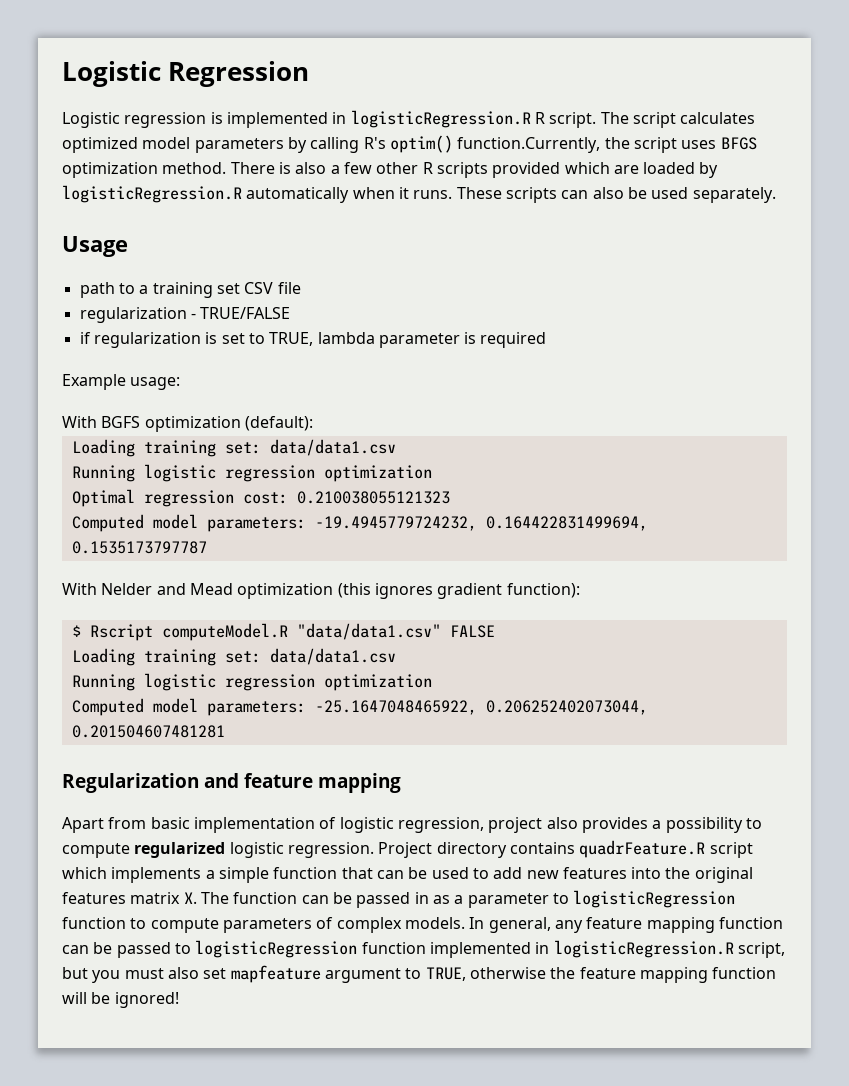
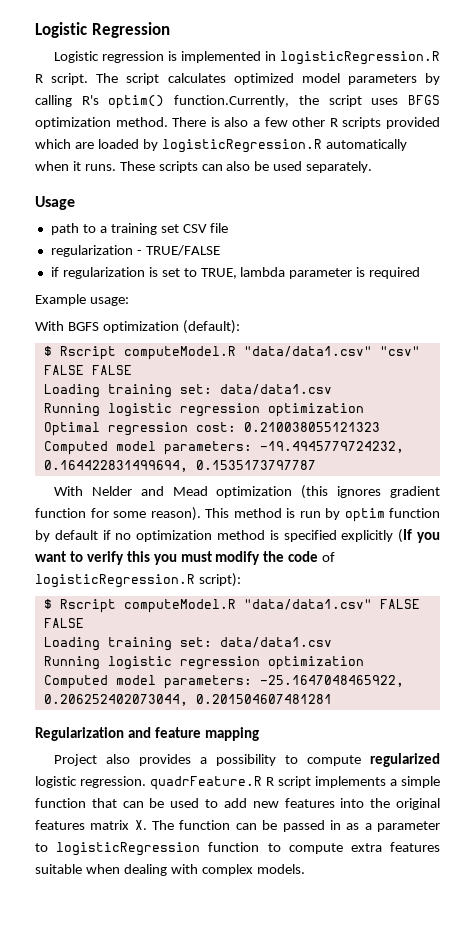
(313, 423) none -> [43,346,420,360] [43,365,132,375] // $ Rscript computeModel.R "data/data1.csv" "csv" FALSE FALSE
[506,583,580,598] function): -> [35,507,440,522] [35,529,441,543] [35,551,336,565] [35,573,241,588] function for some reason). This method is run by optim function by default if no optimization method is specified explicitly (If you want to verify this you must modify the code of logisticRegression.R script):
(495, 631) none -> [43,618,84,628] FALSE
[62,817,543,833] Apart from basic implementation of logistic regression, project -> [53,754,97,766] Project
[378,840,753,858] [62,867,107,879] Project directory contains quadrFeature.R script which -> [150,776,311,790] quadrFeature.R R script
[222,917,783,933] [62,940,785,958] [62,965,777,983] [62,992,179,1008] parameters of complex models. In general, any feature mapping function can be passed to logisticRegression function implemented in logisticRegression.R script, but you must also set mapfeature argument to TRUE, otherwise the feature mapping function will be ignored! -> [350,842,440,852] [35,864,305,876] extra features suitable when dealing with complex models.

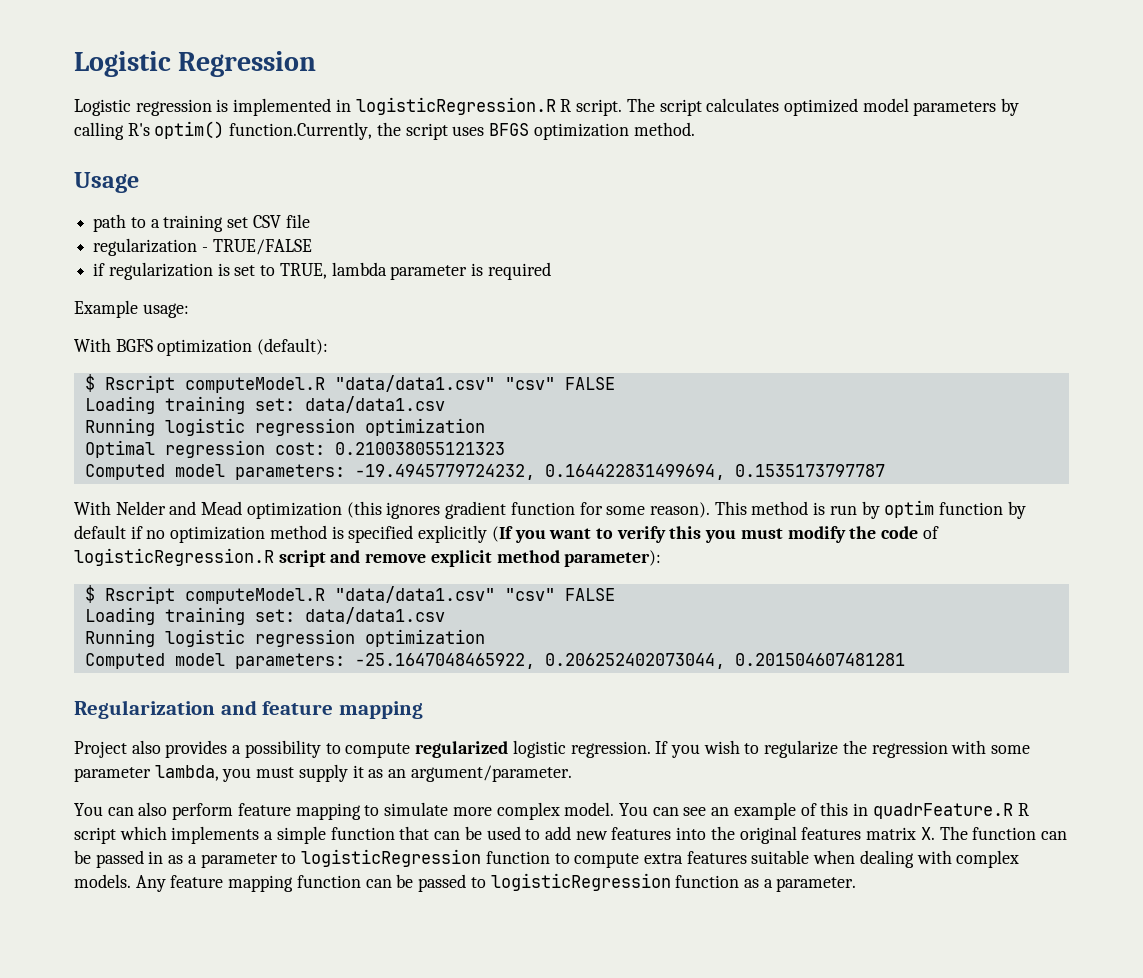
[172,117,441,129] [35,139,407,153] [35,161,373,173] There is also a few other R scripts provided which are loaded by logisticRegression.R automatically when it runs. These scripts can also be used separately. -> (695, 129) none
[91,365,132,375] FALSE -> (615, 383) none
[198,573,241,587] [43,599,420,613] script): // $ Rscript computeModel.R "data/data1.csv" FALSE -> [278,550,662,567] [84,585,555,604] script and remove explicit method parameter): // $ Rscript computeModel.R "data/data1.csv" "csv"
(146, 782) none -> [655,740,1031,758] [74,764,572,782] [74,802,869,820] If you wish to regularize the regression with some parameter lambda, you must supply it as an argument/parameter. // You can also perform feature mapping to simulate more complex model. You can see an example of this in
(311, 782) none -> [119,826,167,840] which
(305, 869) none -> [135,873,857,892] Any feature mapping function can be passed to logisticRegression function as a parameter.

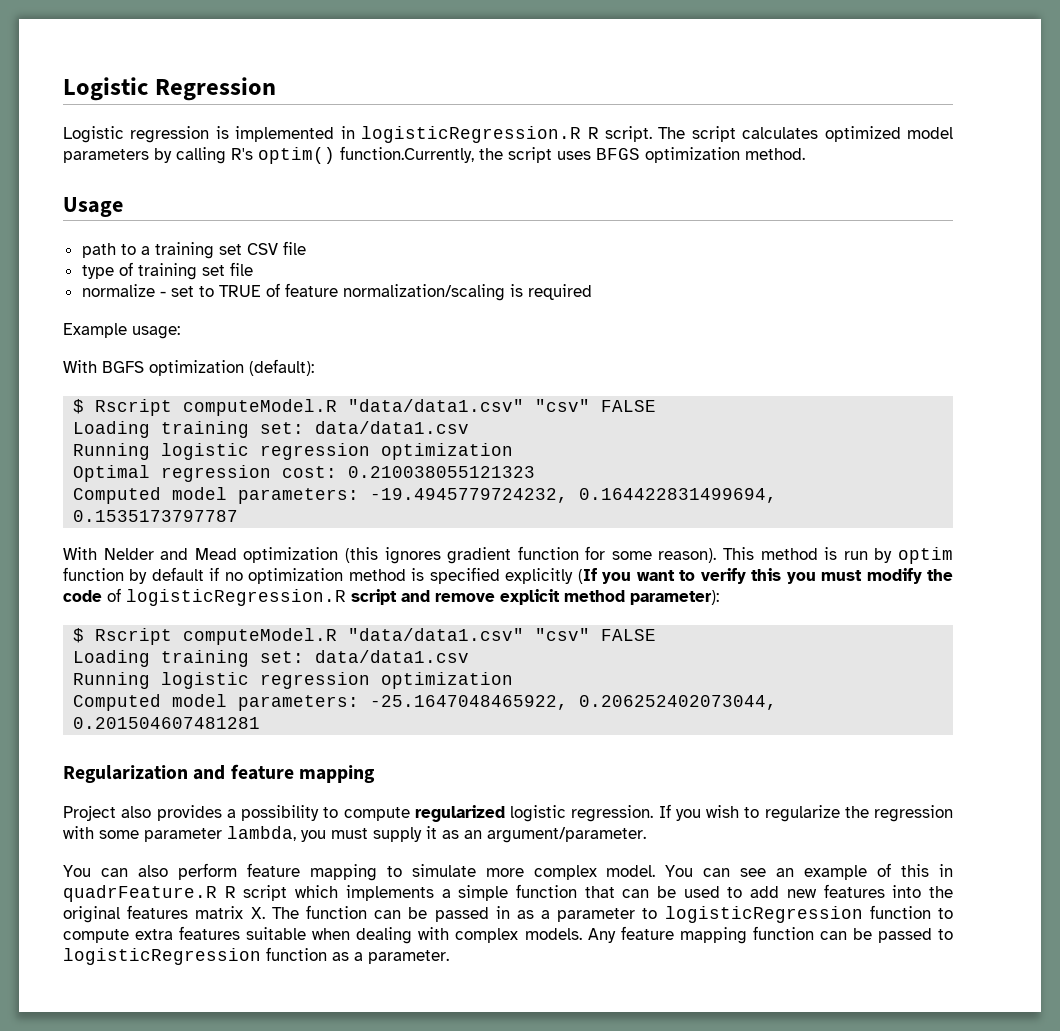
[93,238,312,256] [93,262,468,280] regularization - TRUE/FALSE // if regularization is set to TRUE, lambda parameter -> [81,262,253,280] [81,283,505,301] type of training set file // normalize - set to TRUE of feature normalization/scaling

